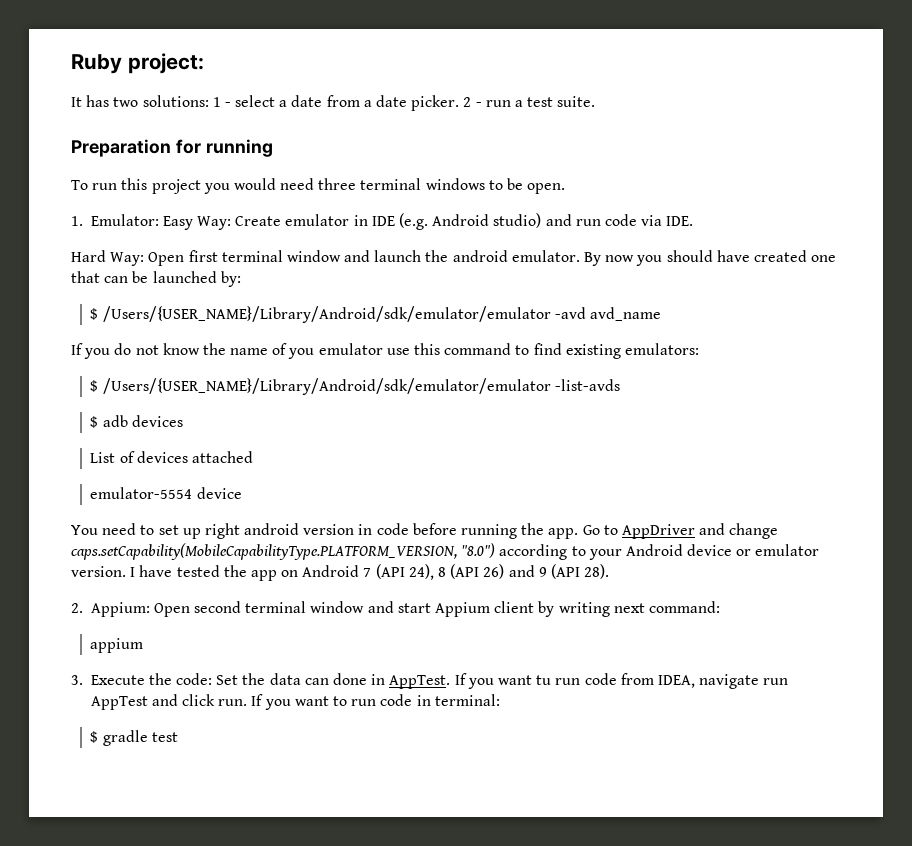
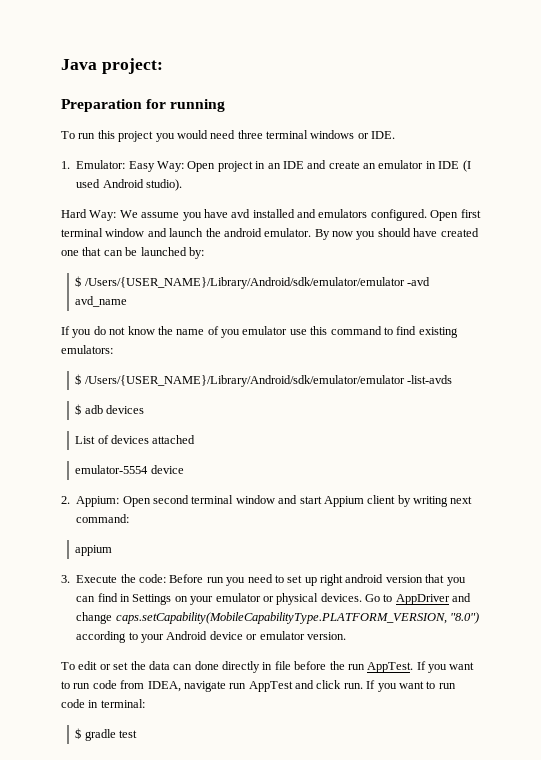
[71,54,122,74] Ruby -> [61,59,97,70] Java
[71,95,596,111] // It has two solutions: 1 - select a date from a date picker. 2 - run a test suite. -> (163, 66) none
[488,178,566,194] to be open. -> [357,131,396,139] or IDE.
[235,213,694,230] [71,250,145,266] Create emulator in IDE (e.g. Android studio) and run code via IDE. // Hard Way: -> [187,160,471,172] [76,179,182,191] [61,209,427,221] Open project in an IDE and create an emulator in IDE (I used Android studio). // Hard Way: We assume you have avd installed and emulators configured.
[71,523,779,539] [71,543,820,560] [71,564,610,581] // You need to set up right android version in code before running the app. Go to AppDriver and change caps.setCapability(MobileCapabilityType.PLATFORM_VERSION, "8.0") according to your Android device or emulator version. I have tested the app on Android 7 (API 24), 8 (API 26) and 9 (API 28). -> (184, 469) none
[216,673,386,685] Set the data can done in -> [169,574,466,586] [76,593,472,605] [76,612,479,624] [76,631,346,643] [61,661,365,673] Before run you need to set up right android version that you can find in Settings on your emulator or physical devices. Go to AppDriver and change caps.setCapability(MobileCapabilityType.PLATFORM_VERSION, "8.0") according to your Android device or emulator version. // To edit or set the data can done directly in file before the run
[536,675,552,685] tu -> [61,681,70,689] to

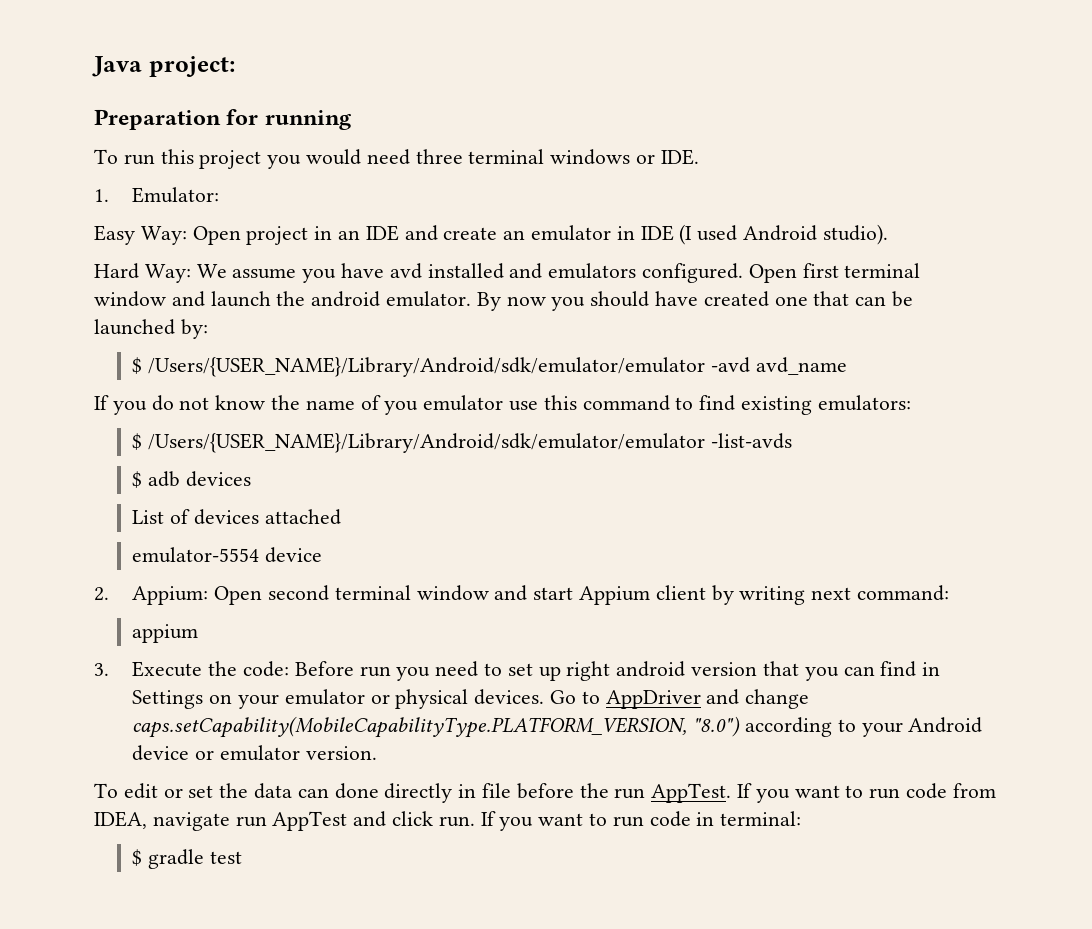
(126, 164) none -> (220, 195) //

